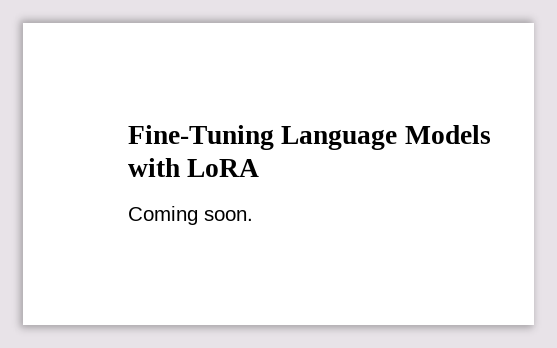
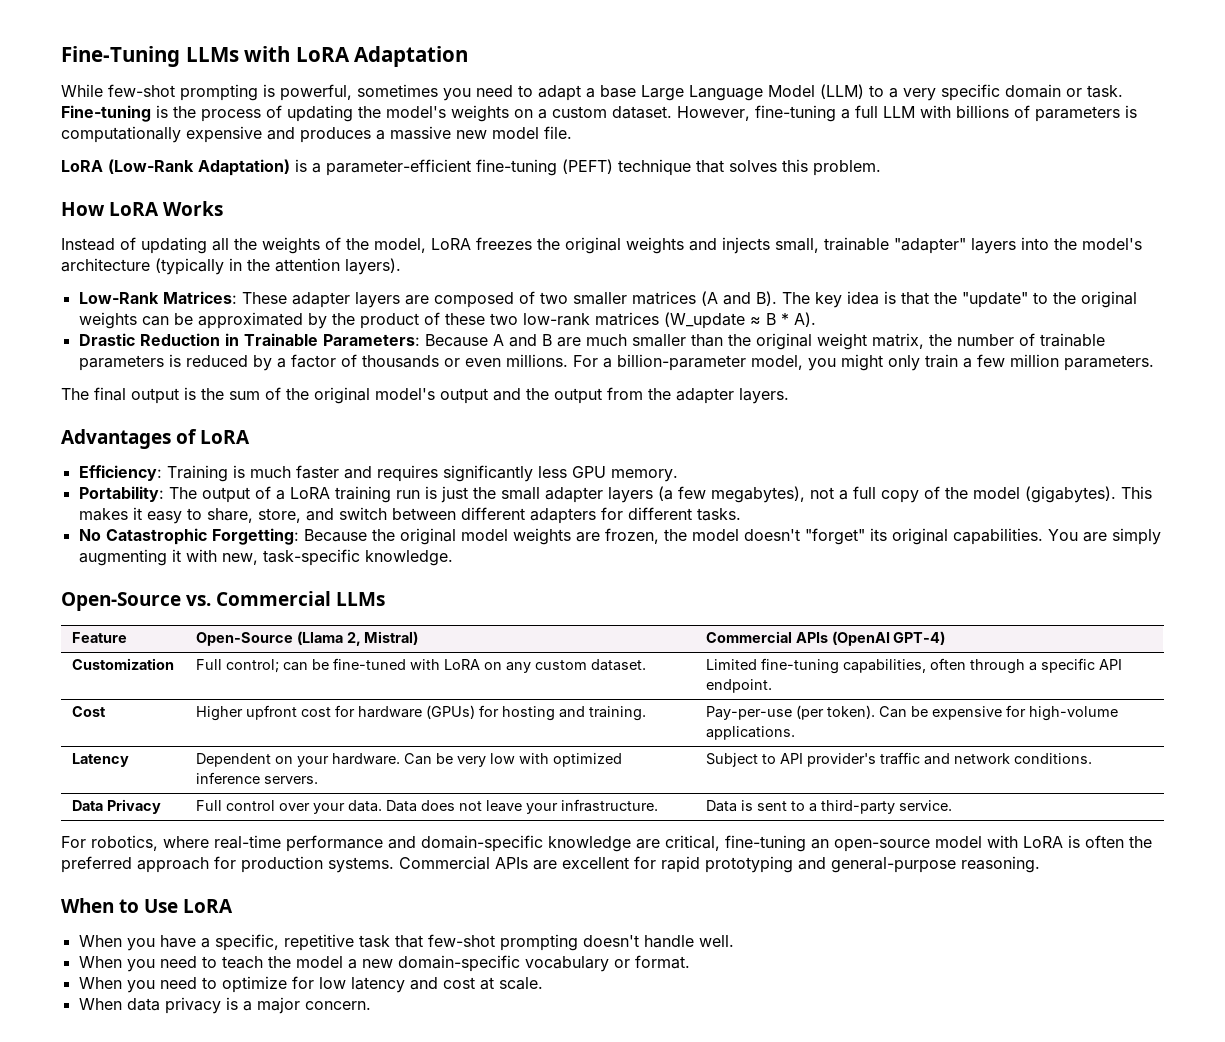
[281,125,491,150] [128,158,260,177] [128,206,253,225] Language Models with LoRA // Coming soon. -> [185,46,469,67] [61,84,1123,101] [61,105,1137,122] [61,126,572,143] [61,159,881,176] [61,201,224,216] [61,237,1142,254] [61,258,401,275] [78,291,1137,308] [78,312,816,329] [78,333,1105,350] [78,354,1154,371] [61,387,789,404] [61,429,251,449] [78,465,678,482] [78,486,1152,503] [78,507,741,524] [78,528,1161,545] [78,549,453,566] [61,591,386,611] [71,632,127,643] [195,631,419,646] [705,631,946,646] [71,658,174,670] [195,658,646,673] [705,658,1122,674] [705,679,772,693] [71,706,106,717] [195,705,646,721] [705,705,1118,721] [705,726,795,740] [71,753,129,767] [195,753,622,767] [195,772,318,784] [705,752,1092,767] [71,799,161,814] [195,799,658,814] [705,800,952,814] [61,835,1152,852] [61,856,1040,873] [61,898,234,913] [78,934,734,951] [78,955,690,972] [78,976,543,993] [78,997,371,1014] LLMs with LoRA Adaptation // While few-shot prompting is powerful, sometimes you need to adapt a base Large Language Model (LLM) to a very specific domain or task. Fine-tuning is the process of updating the model's weights on a custom dataset. However, fine-tuning a full LLM with billions of parameters is computationally expensive and produces a massive new model file. // LoRA (Low-Rank Adaptation) is a parameter-efficient fine-tuning (PEFT) technique that solves this problem. // How LoRA Works // Instead of updating all the weights of the model, LoRA freezes the original weights and injects small, trainable "adapter" layers into the model's architecture (typically in the attention layers). // Low-Rank Matrices: These adapter layers are composed of two smaller matrices (A and B). The key idea is that the "update" to the original weights can be approximated by the product of these two low-rank matrices (W_update ≈ B * A). // Drastic Reduction in Trainable Parameters: Because A and B are much smaller than the original weight matrix, the number of trainable parameters is reduced by a factor of thousands or even millions. For a billion-parameter model, you might only train a few million parameters. // The final output is the sum of the original model's output and the output from the adapter layers. // Advantages of LoRA // Efficiency: Training is much faster and requires significantly less GPU memory. // Portability: The output of a LoRA training run is just the small adapter layers (a few megabytes), not a full copy of the model (gigabytes). This makes it easy to share, store, and switch between different adapters for different tasks. // No Catastrophic Forgetting: Because the original model weights are frozen, the model doesn't "forget" its original capabilities. You are simply augmenting it with new, task-specific knowledge. // Open-Source vs. Commercial LLMs // Feature | Open-Source (Llama 2, Mistral) | Commercial APIs (OpenAI GPT-4) // Customization | Full control; can be fine-tuned with LoRA on any custom dataset. | Limited fine-tuning capabilities, often through a specific API endpoint. // Cost | Higher upfront cost for hardware (GPUs) for hosting and training. | Pay-per-use (per token). Can be expensive for high-volume applications. // Latency | Dependent on your hardware. Can be very low with optimized inference servers. | Subject to API provider's traffic and network conditions. // Data Privacy | Full control over your data. Data does not leave your infrastructure. | Data is sent to a third-party service. // For robotics, where real-time performance and domain-specific knowledge are critical, fine-tuning an open-source model with LoRA is often the preferred approach for production systems. Commercial APIs are excellent for rapid prototyping and general-purpose reasoning. // When to Use LoRA // When you have a specific, repetitive task that few-shot prompting doesn't handle well. // When you need to teach the model a new domain-specific vocabulary or format. // When you need to optimize for low latency and cost at scale. // When data privacy is a major concern.

